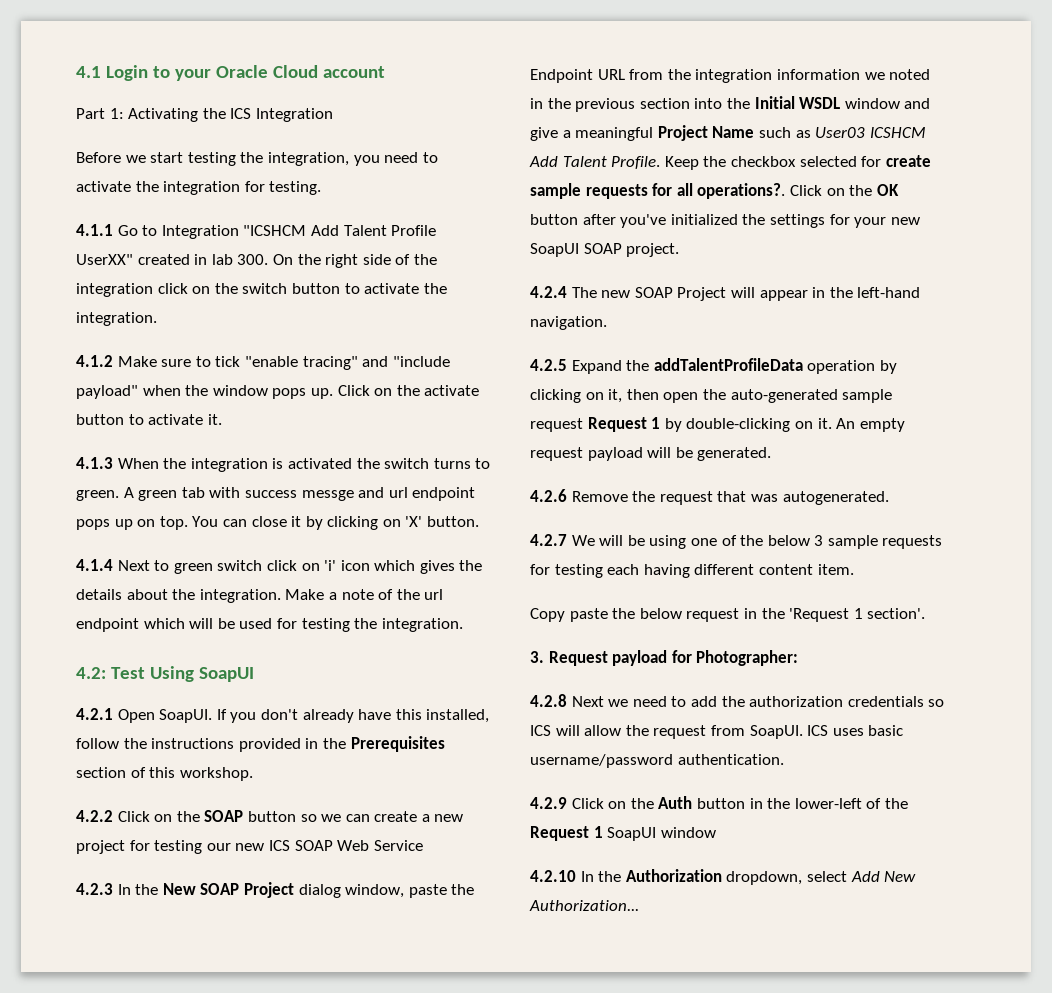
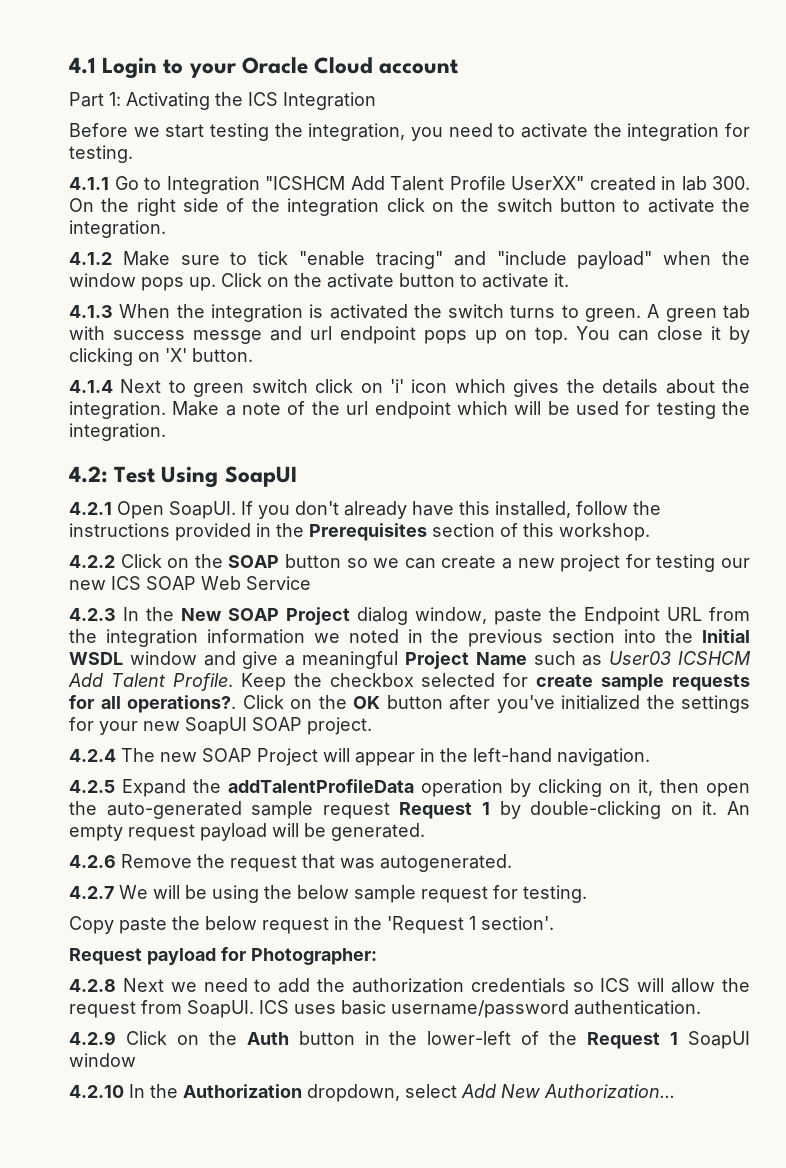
[690,535,943,549] [530,564,854,578] one of the below 3 sample requests for testing each having different content item. -> [264,885,587,903] the below sample request for testing.
[530,651,544,663] 3. -> (554, 923) none

